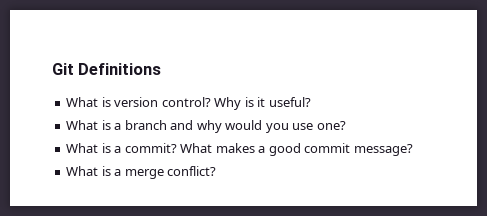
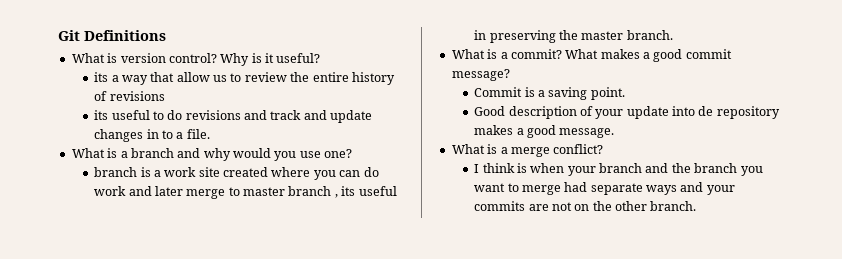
(311, 102) none -> [94,72,395,85] [94,91,165,101] [94,110,373,123] [94,129,210,142] // its a way that allow us to review the entire history of revisions // its useful to do revisions and track and update changes in to a file.
(346, 125) none -> [94,167,379,180] [94,186,397,199] [474,30,673,43] // branch is a work site created where you can do work and later merge to master branch , its useful in preserving the master branch.
(413, 150) none -> [474,87,625,100] [474,106,780,119] [474,125,615,138] // Commit is a saving point. // Good description of your update into de repository makes a good message.
(217, 171) none -> [474,163,763,176] [474,182,735,195] [474,201,697,211] // I think is when your branch and the branch you want to merge had separate ways and your commits are not on the other branch.

